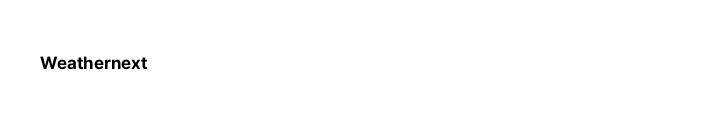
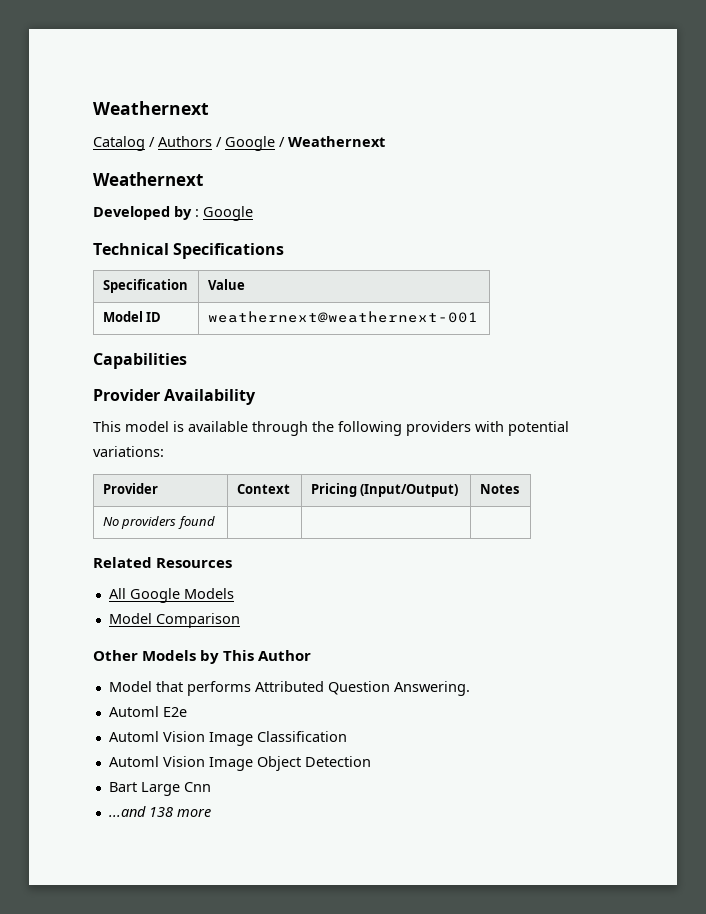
[40,56,148,70] Weathernext -> [93,101,209,115] [93,136,385,151] [93,172,203,186] [93,206,253,221] [93,243,285,259] [102,279,188,293] [207,279,245,290] [102,311,162,322] [207,311,478,323] [93,353,187,369] [93,389,257,405] [93,421,569,436] [93,446,164,457] [102,483,158,494] [236,484,290,494] [310,483,459,497] [479,484,519,494] [102,516,215,529] [93,557,233,568] [108,588,234,603] [108,613,240,628] [93,650,312,664] [108,681,470,696] [108,706,187,717] [108,731,347,746] [108,756,371,771] [108,782,211,796] [108,806,211,817] Weathernext // Catalog / Authors / Google / Weathernext // Weathernext // Developed by : Google // Technical Specifications // Specification | Value // Model ID | weathernext@weathernext-001 // Capabilities // Provider Availability // This model is available through the following providers with potential variations: // Provider | Context | Pricing (Input/Output) | Notes // No providers found | | | // Related Resources // All Google Models // Model Comparison // Other Models by This Author // Model that performs Attributed Question Answering. // Automl E2e // Automl Vision Image Classification // Automl Vision Image Object Detection // Bart Large Cnn // ...and 138 more

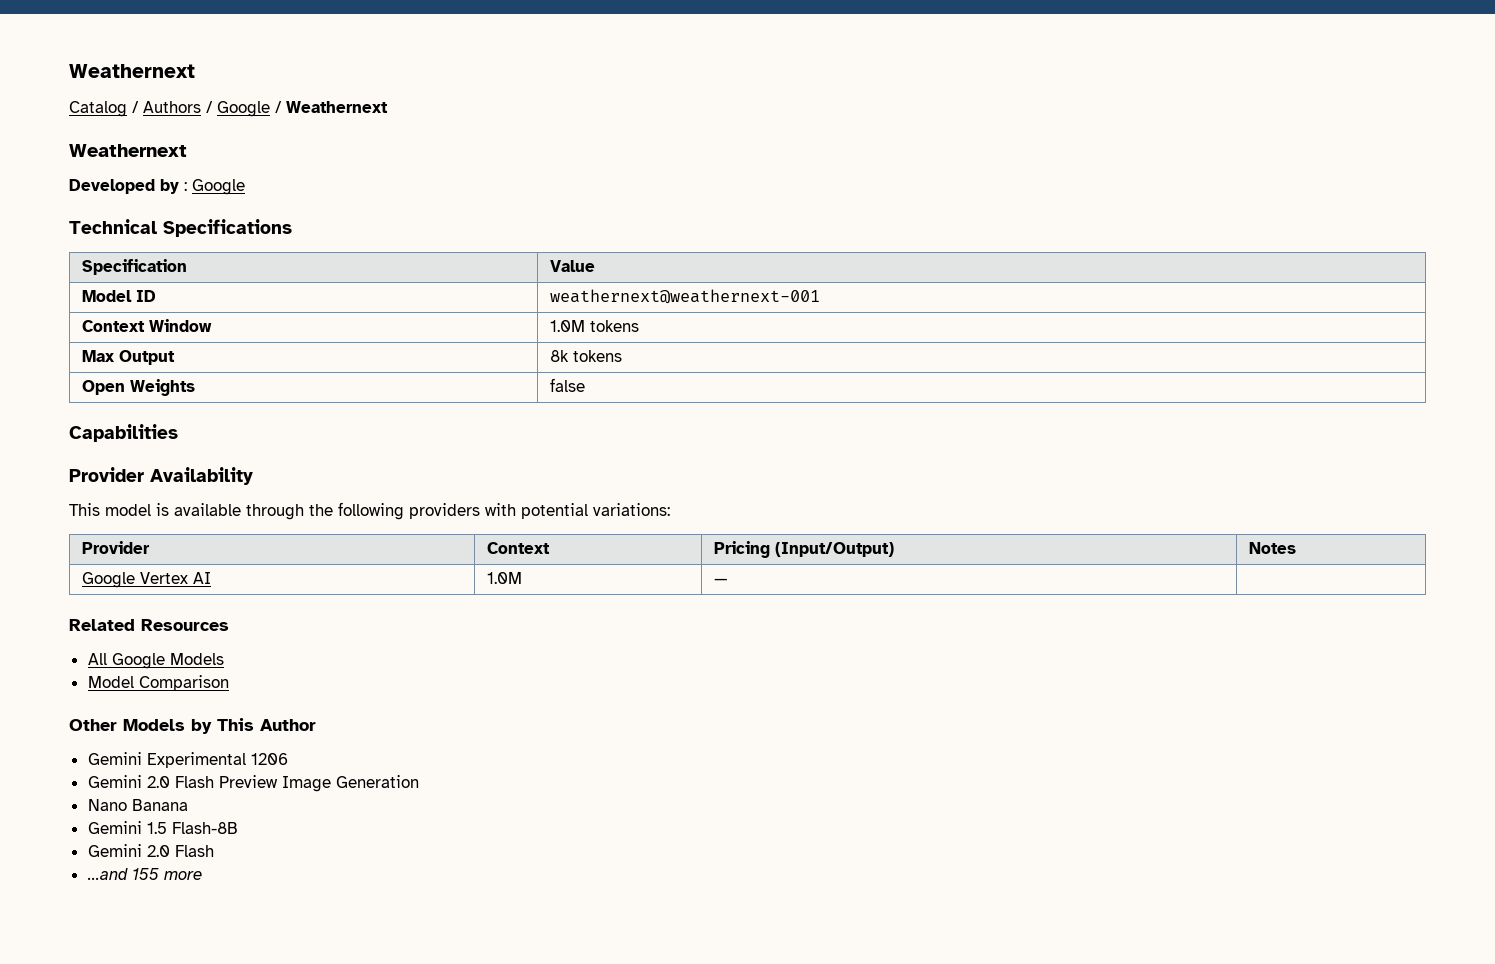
(478, 317) none -> [81,319,212,332] [549,320,639,332] [81,350,175,365] [549,350,622,362] [81,379,195,396] [549,378,585,392] // Context Window | 1.0M tokens // Max Output | 8k tokens // Open Weights | false
[102,516,215,529] No providers found | | -> [81,572,211,588] [486,572,522,584] [713,578,728,584] Google Vertex AI | 1.0M | —
[108,681,470,696] [108,706,187,717] [108,731,347,746] [108,756,371,771] [108,782,211,796] Model that performs Attributed Question Answering. // Automl E2e // Automl Vision Image Classification // Automl Vision Image Object Detection // Bart Large Cnn -> [87,752,288,768] [87,775,419,792] [87,799,188,811] [87,821,238,834] [87,844,214,857] Gemini Experimental 1206 // Gemini 2.0 Flash Preview Image Generation // Nano Banana // Gemini 1.5 Flash-8B // Gemini 2.0 Flash
[148,807,173,817] 138 -> [131,868,159,880] 155

